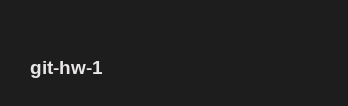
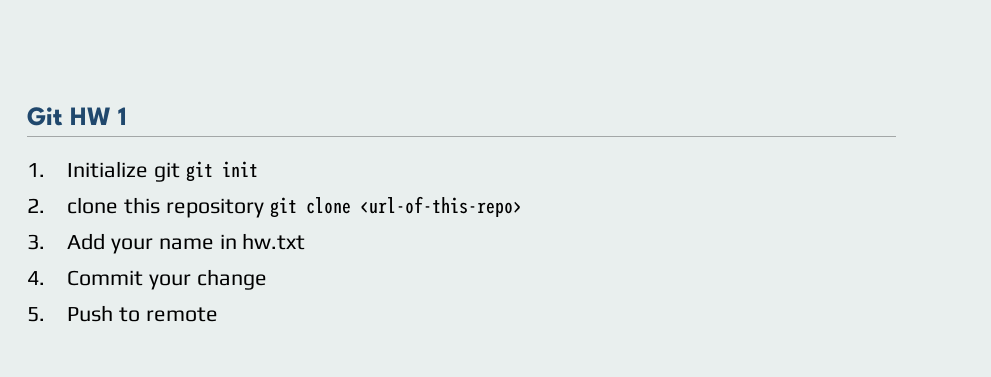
[30,61,103,78] git-hw-1 -> [27,107,128,126] [27,161,258,182] [27,196,522,218] [27,233,306,254] [27,269,267,290] [27,305,218,322] Git HW 1 // 1. Initialize git git init // 2. clone this repository git clone <url-of-this-repo> // 3. Add your name in hw.txt // 4. Commit your change // 5. Push to remote

